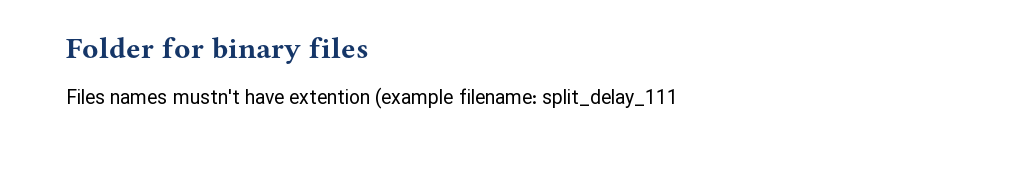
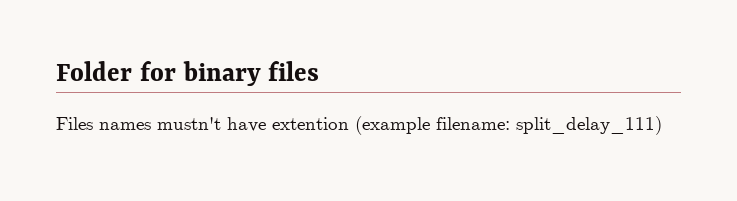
[541,89,678,108] split_delay_111 -> [516,116,662,135] split_delay_111)

